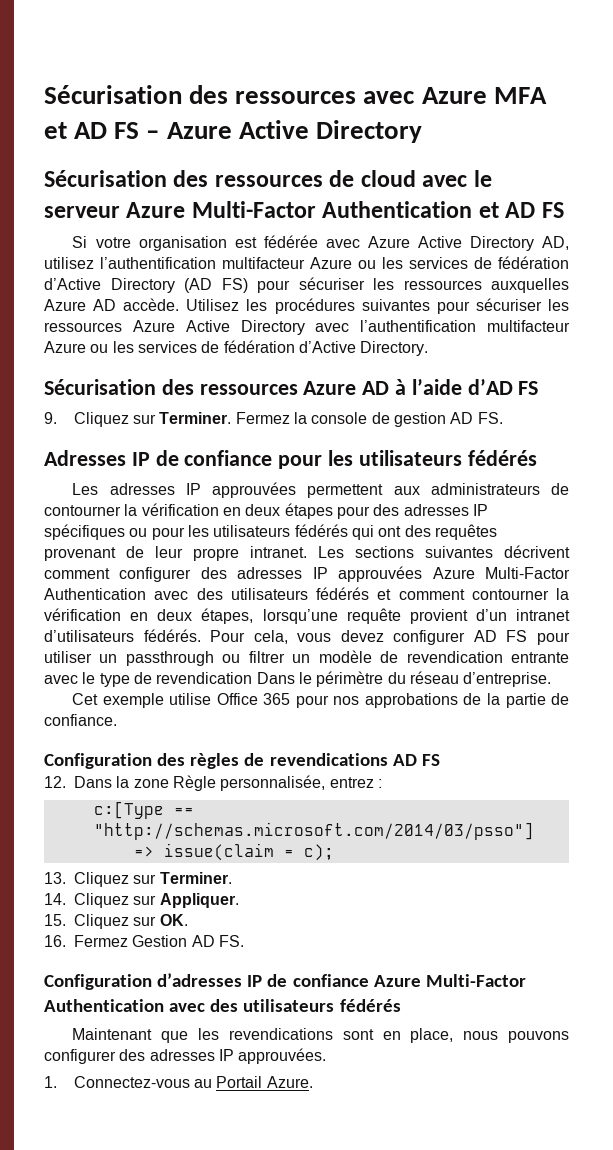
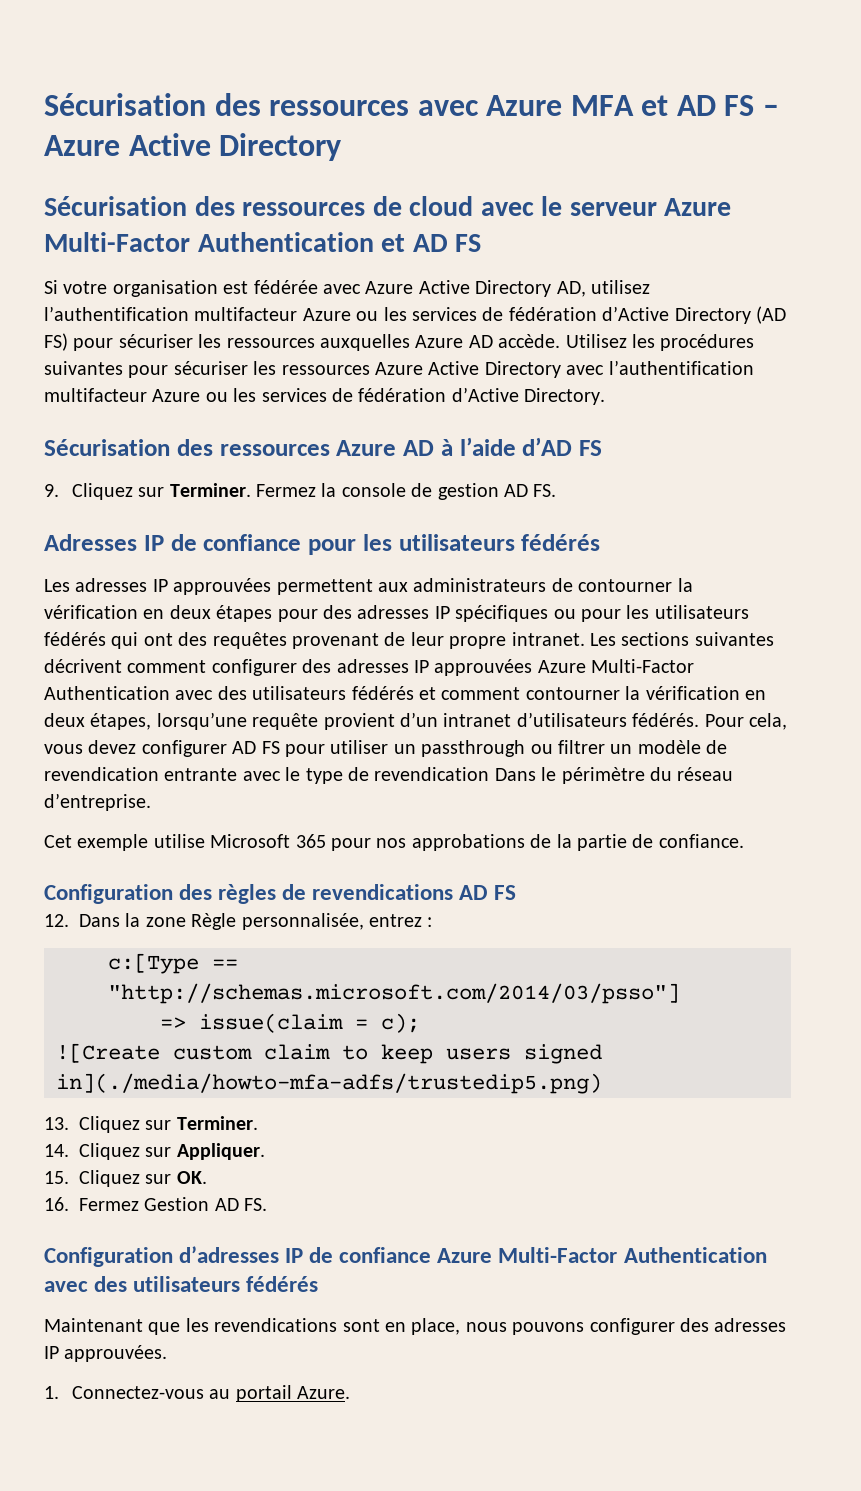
[216,693,258,705] Office -> [210,834,291,848] Microsoft
(334, 852) none -> [56,1043,602,1064] [56,1073,602,1094] // ![Create custom claim to keep users signed in](./media/howto-mfa-adfs/trustedip5.png)
[216,1076,263,1088] Portail -> [235,1385,292,1402] portail

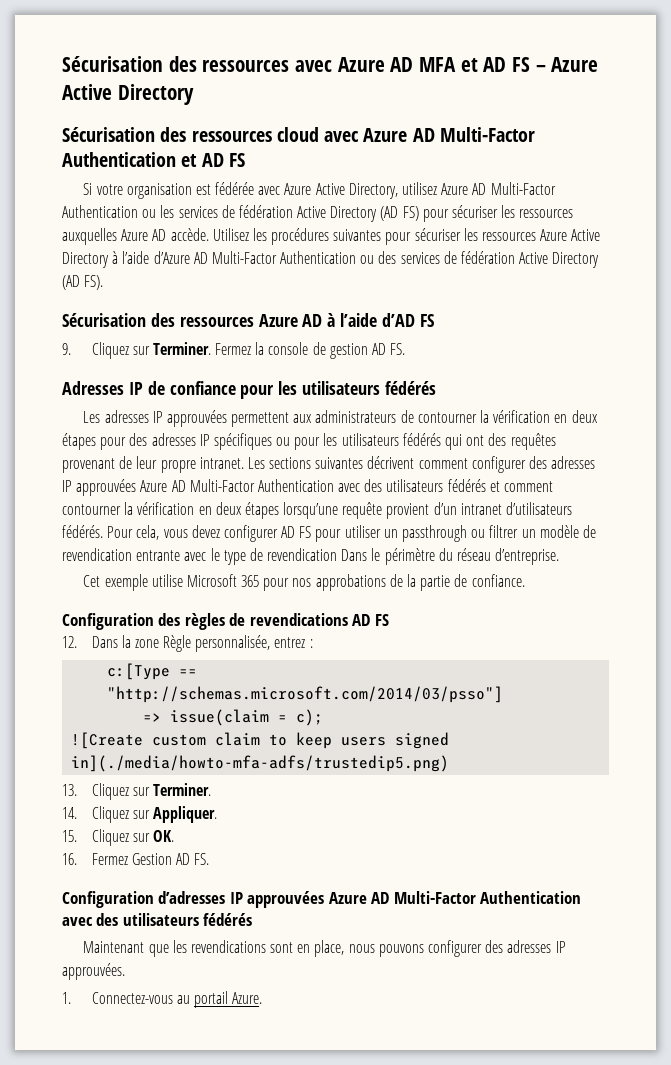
(563, 105) none -> [390,57,414,72] AD
[372,196,402,216] de -> (272, 136) none
[541,196,732,216] le serveur Azure -> [363,128,435,142] Azure AD
[475,280,650,297] [44,306,670,321] Directory AD, utilisez l’authentification multifacteur Azure ou les services de fédération d’Active -> [348,182,556,199] [62,205,327,218] Directory, utilisez Azure AD Multi-Factor Authentication ou les services de fédération Active
[566,360,754,375] [44,387,606,405] avec l’authentification multifacteur Azure ou les services de fédération d’Active Directory. -> [112,251,600,268] [62,275,104,290] à l’aide d’Azure AD Multi-Factor Authentication ou des services de fédération Active Directory (AD FS).
(586, 666) none -> [171,480,186,492] AD
[90,713,152,730] étapes, -> [244,502,279,519] étapes
[309,1247,493,1263] de confiance Azure -> [247,891,390,908] approuvées Azure AD

